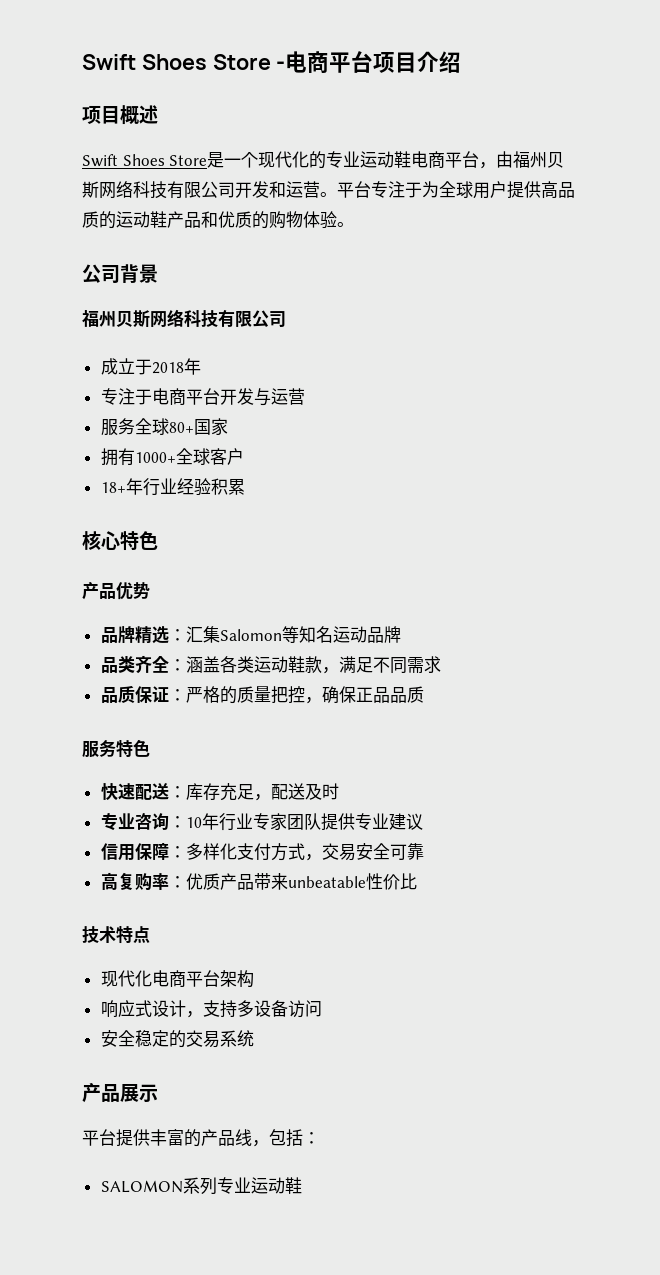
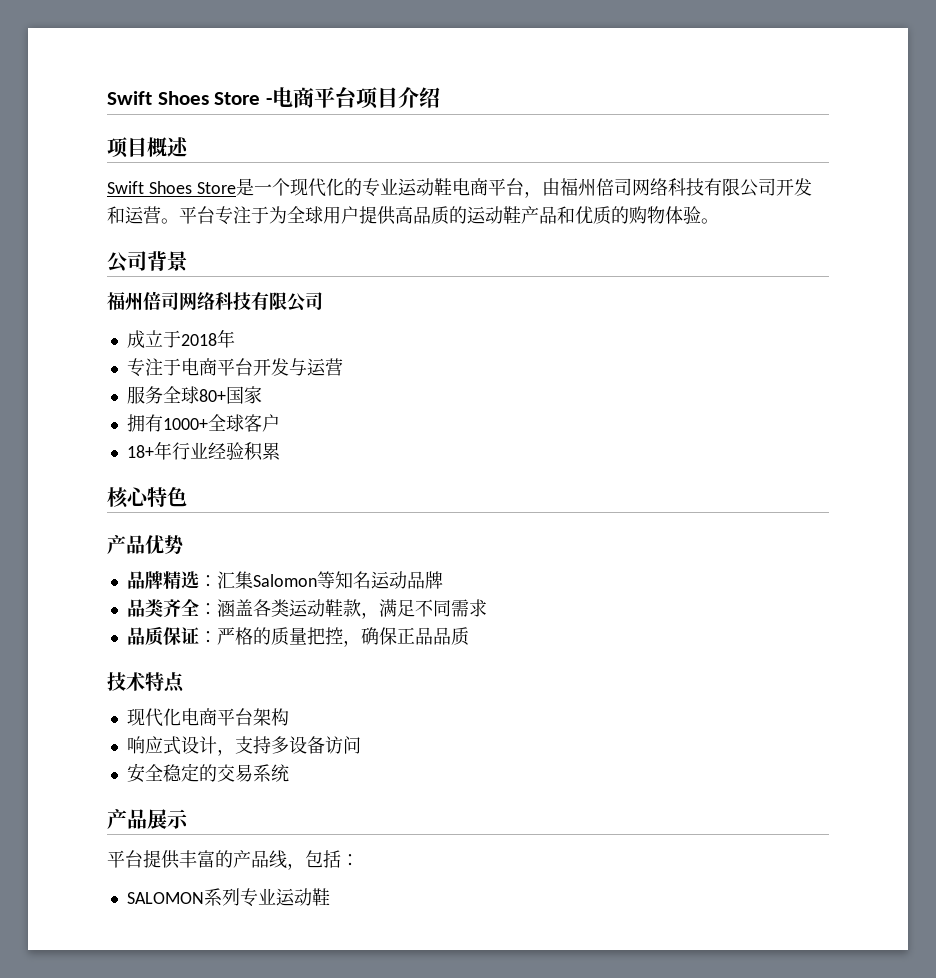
[547,152,565,168] [82,181,99,198] 贝斯 -> [595,178,632,196] 倍司
[116,310,150,327] 贝斯 -> [143,291,179,310] 倍司
[82,739,150,758] [100,783,339,801] [100,813,423,831] [100,843,424,861] [100,872,417,891] // 服务特色 // 快速配送：库存充足，配送及时 // 专业咨询：10年行业专家团队提供专业建议 // 信用保障：多样化支付方式，交易安全可靠 // 高复购率：优质产品带来unbeatable性价比 -> (469, 636) none

